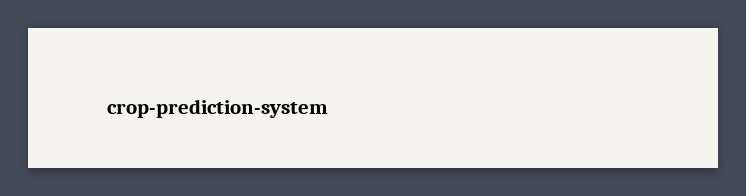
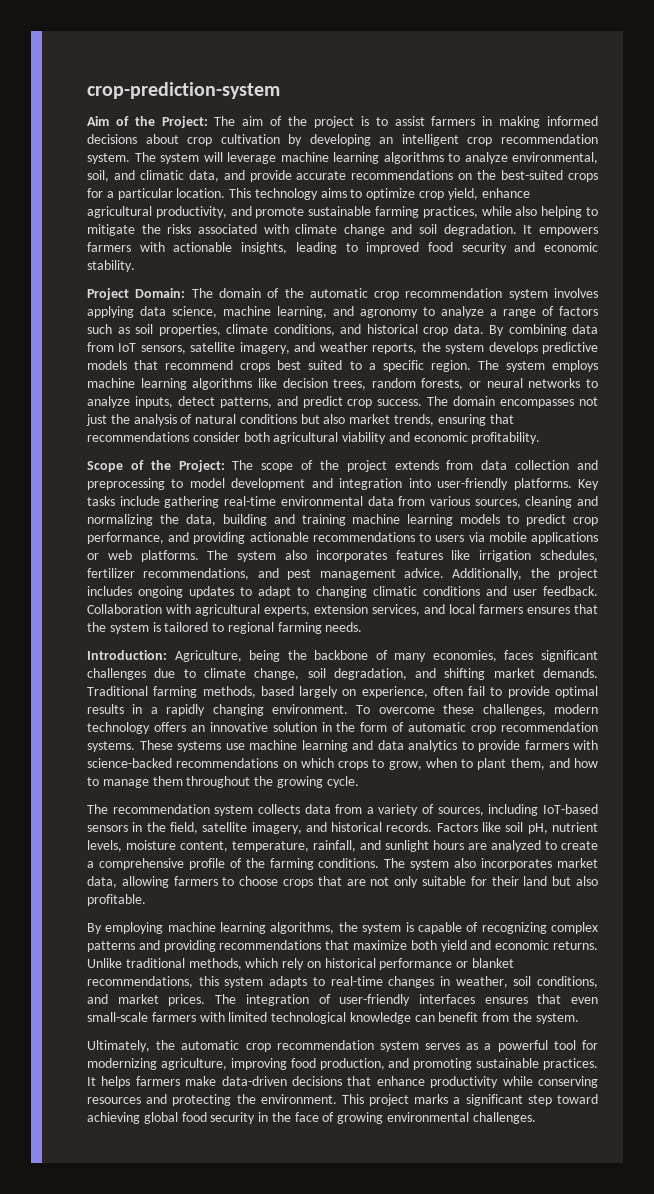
(328, 108) none -> [87,116,598,128] [87,134,598,146] [87,152,598,164] [87,170,598,182] [87,188,530,200] [87,206,599,218] [87,224,598,236] [87,242,598,254] [87,260,135,272] [87,288,599,300] [87,306,598,318] [87,324,598,336] [87,342,598,354] [87,360,598,372] [87,378,598,390] [87,396,598,408] [86,414,514,426] [87,432,541,444] [87,460,599,472] [87,478,600,490] [87,496,598,508] [87,514,598,526] [87,532,598,544] [87,550,598,562] [87,568,598,580] [87,586,598,598] [87,604,598,616] [87,622,363,634] [87,650,598,662] [87,668,598,680] [87,686,598,698] [87,704,598,716] [87,722,598,734] [87,740,598,752] [87,758,598,770] [87,776,359,788] [87,804,598,816] [87,822,599,834] [87,840,598,852] [87,858,598,870] [87,876,599,888] [87,894,146,906] [87,922,598,934] [87,940,599,952] [87,958,515,970] [87,976,598,988] [87,994,598,1006] [87,1012,579,1024] [87,1040,598,1052] [87,1058,598,1070] [87,1076,598,1088] [87,1094,598,1106] [87,1112,536,1124] // Aim of the Project: The aim of the project is to assist farmers in making informed decisions about crop cultivation by developing an intelligent crop recommendation system. The system will leverage machine learning algorithms to analyze environmental, soil, and climatic data, and provide accurate recommendations on the best-suited crops for a particular location. This technology aims to optimize crop yield, enhance agricultural productivity, and promote sustainable farming practices, while also helping to mitigate the risks associated with climate change and soil degradation. It empowers farmers with actionable insights, leading to improved food security and economic stability. // Project Domain: The domain of the automatic crop recommendation system involves applying data science, machine learning, and agronomy to analyze a range of factors such as soil properties, climate conditions, and historical crop data. By combining data from IoT sensors, satellite imagery, and weather reports, the system develops predictive models that recommend crops best suited to a specific region. The system employs machine learning algorithms like decision trees, random forests, or neural networks to analyze inputs, detect patterns, and predict crop success. The domain encompasses not just the analysis of natural conditions but also market trends, ensuring that recommendations consider both agricultural viability and economic profitability. // Scope of the Project: The scope of the project extends from data collection and preprocessing to model development and integration into user-friendly platforms. Key tasks include gathering real-time environmental data from various sources, cleaning and normalizing the data, building and training machine learning models to predict crop performance, and providing actionable recommendations to users via mobile applications or web platforms. The system also incorporates features like irrigation schedules, fertilizer recommendations, and pest management advice. Additionally, the project includes ongoing updates to adapt to changing climatic conditions and user feedback. Collaboration with agricultural experts, extension services, and local farmers ensures that the system is tailored to regional farming needs. // Introduction: Agriculture, being the backbone of many economies, faces significant challenges due to climate change, soil degradation, and shifting market demands. Traditional farming methods, based largely on experience, often fail to provide optimal results in a rapidly changing environment. To overcome these challenges, modern technology offers an innovative solution in the form of automatic crop recommendation systems. These systems use machine learning and data analytics to provide farmers with science-backed recommendations on which crops to grow, when to plant them, and how to manage them throughout the growing cycle. // The recommendation system collects data from a variety of sources, including IoT-based sensors in the field, satellite imagery, and historical records. Factors like soil pH, nutrient levels, moisture content, temperature, rainfall, and sunlight hours are analyzed to create a comprehensive profile of the farming conditions. The system also incorporates market data, allowing farmers to choose crops that are not only suitable for their land but also profitable. // By employing machine learning algorithms, the system is capable of recognizing complex patterns and providing recommendations that maximize both yield and economic returns. Unlike traditional methods, which rely on historical performance or blanket recommendations, this system adapts to real-time changes in weather, soil conditions, and market prices. The integration of user-friendly interfaces ensures that even small-scale farmers with limited technological knowledge can benefit from the system. // Ultimately, the automatic crop recommendation system serves as a powerful tool for modernizing agriculture, improving food production, and promoting sustainable practices. It helps farmers make data-driven decisions that enhance productivity while conserving resources and protecting the environment. This project marks a significant step toward achieving global food security in the face of growing environmental challenges.

